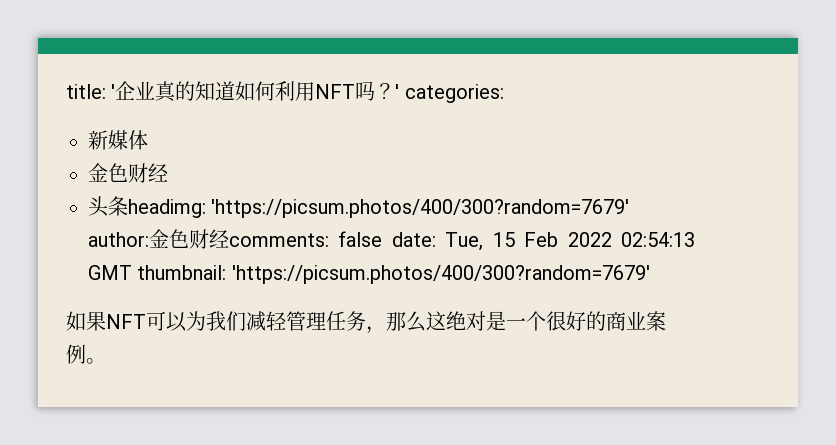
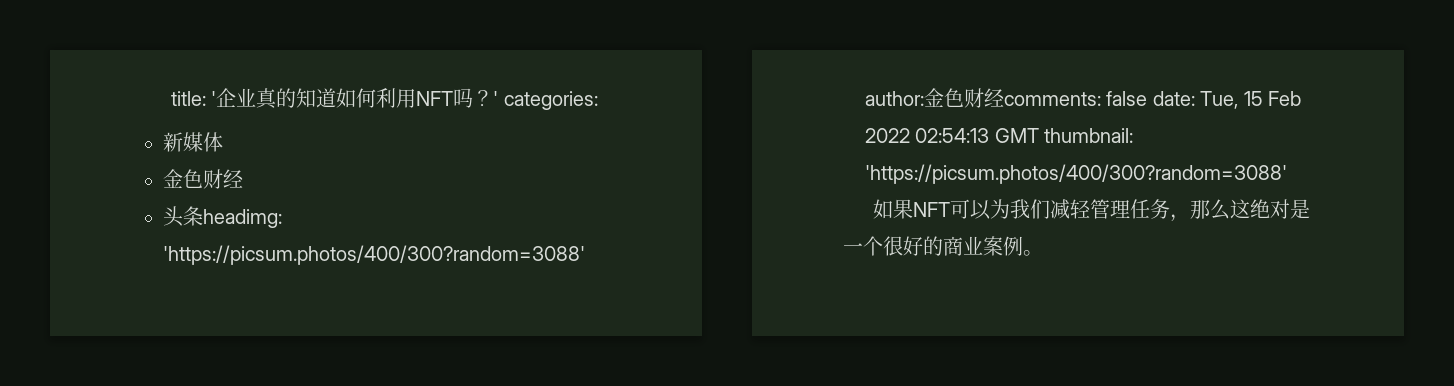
[211,199,630,218] 'https://picsum.photos/400/300?random=7679' -> [163,245,585,265] 'https://picsum.photos/400/300?random=3088'
[231,265,650,284] 'https://picsum.photos/400/300?random=7679' -> [865,164,1287,184] 'https://picsum.photos/400/300?random=3088'

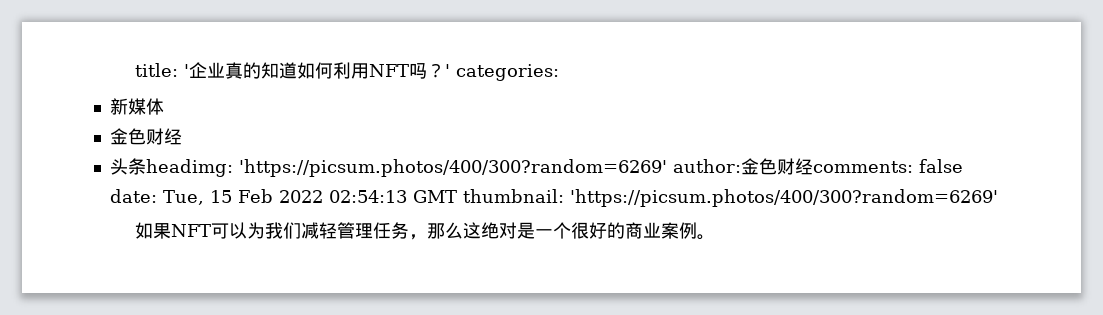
[163,245,585,265] 'https://picsum.photos/400/300?random=3088' -> [238,159,667,177] 'https://picsum.photos/400/300?random=6269'
[865,164,1287,184] 'https://picsum.photos/400/300?random=3088' -> [569,189,998,207] 'https://picsum.photos/400/300?random=6269'

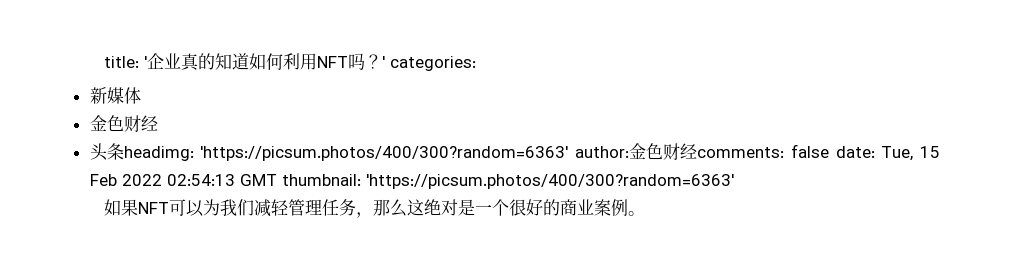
[238,159,667,177] 'https://picsum.photos/400/300?random=6269' -> [200,146,569,161] 'https://picsum.photos/400/300?random=6363'
[569,189,998,207] 'https://picsum.photos/400/300?random=6269' -> [365,174,734,189] 'https://picsum.photos/400/300?random=6363'

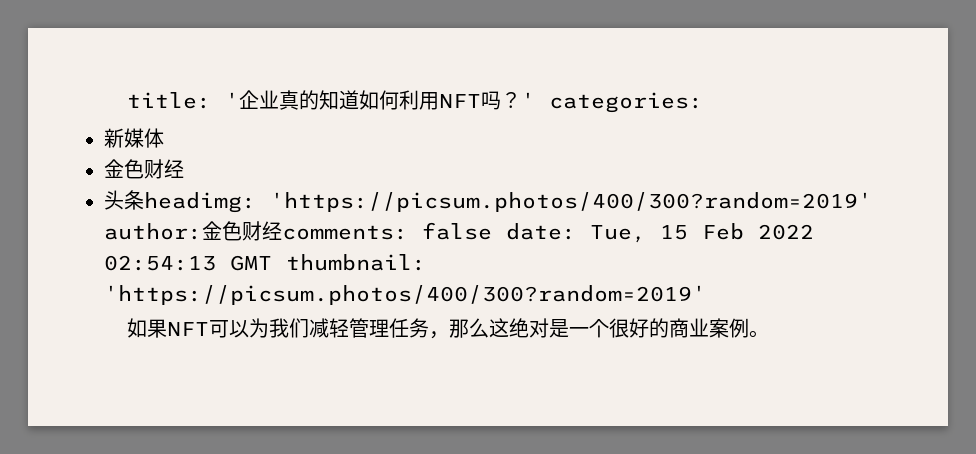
[200,146,569,161] 'https://picsum.photos/400/300?random=6363' -> [270,192,872,212] 'https://picsum.photos/400/300?random=2019'
[365,174,734,189] 'https://picsum.photos/400/300?random=6363' -> [104,285,706,305] 'https://picsum.photos/400/300?random=2019'

